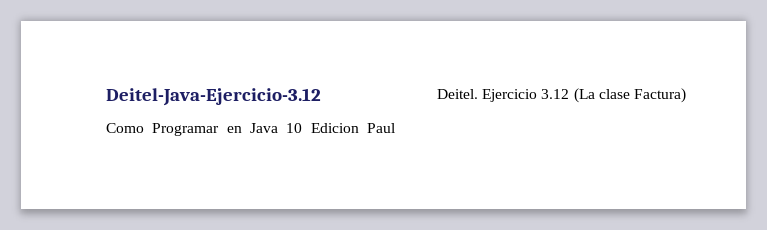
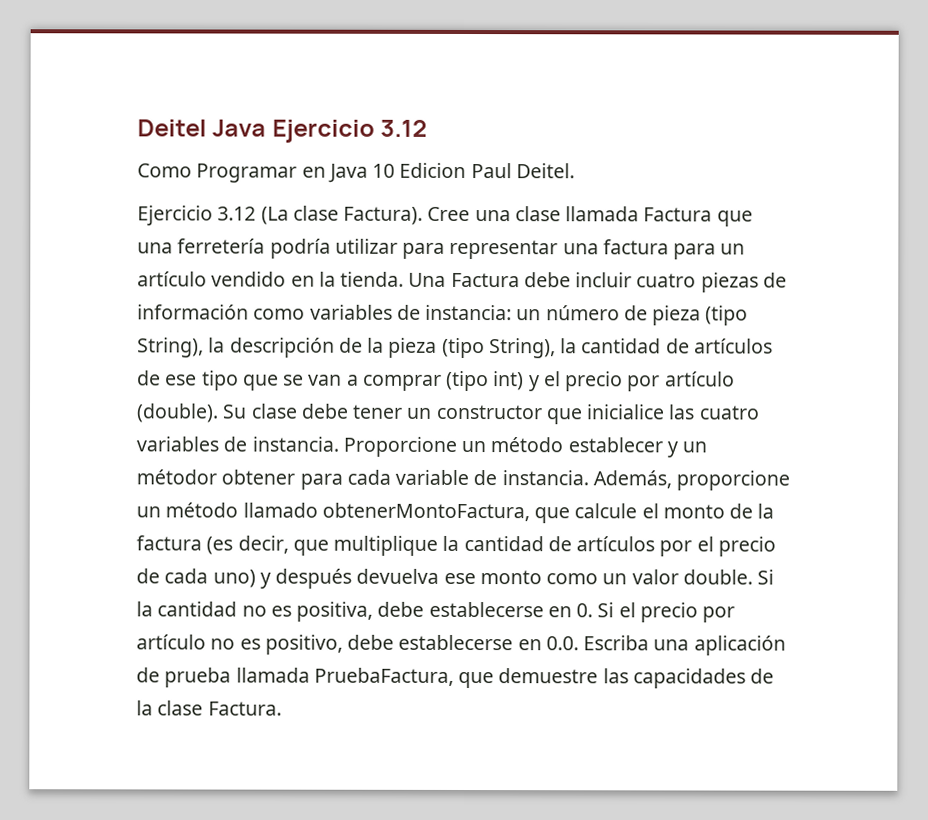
[106,88,321,106] Deitel-Java-Ejercicio-3.12 -> [137,119,428,143] Deitel Java Ejercicio 3.12
(478, 94) none -> (575, 171) //
[633,88,686,103] Factura) -> [343,206,753,227] [137,238,746,260] [137,271,787,293] [137,304,749,326] [137,337,773,359] [137,370,735,392] [136,403,760,425] [136,436,708,458] [136,469,791,491] [136,502,775,524] [136,535,776,557] [136,568,775,589] [136,601,736,623] [136,634,786,656] [136,667,775,689] [136,700,282,716] Factura). Cree una clase llamada Factura que una ferretería podría utilizar para representar una factura para un artículo vendido en la tienda. Una Factura debe incluir cuatro piezas de información como variables de instancia: un número de pieza (tipo String), la descripción de la pieza (tipo String), la cantidad de artículos de ese tipo que se van a comprar (tipo int) y el precio por artículo (double). Su clase debe tener un constructor que inicialice las cuatro variables de instancia. Proporcione un método establecer y un métodor obtener para cada variable de instancia. Además, proporcione un método llamado obtenerMontoFactura, que calcule el monto de la factura (es decir, que multiplique la cantidad de artículos por el precio de cada uno) y después devuelva ese monto como un valor double. Si la cantidad no es positiva, debe establecerse en 0. Si el precio por artículo no es positivo, debe establecerse en 0.0. Escriba una aplicación de prueba llamada PruebaFactura, que demuestre las capacidades de la clase Factura.

